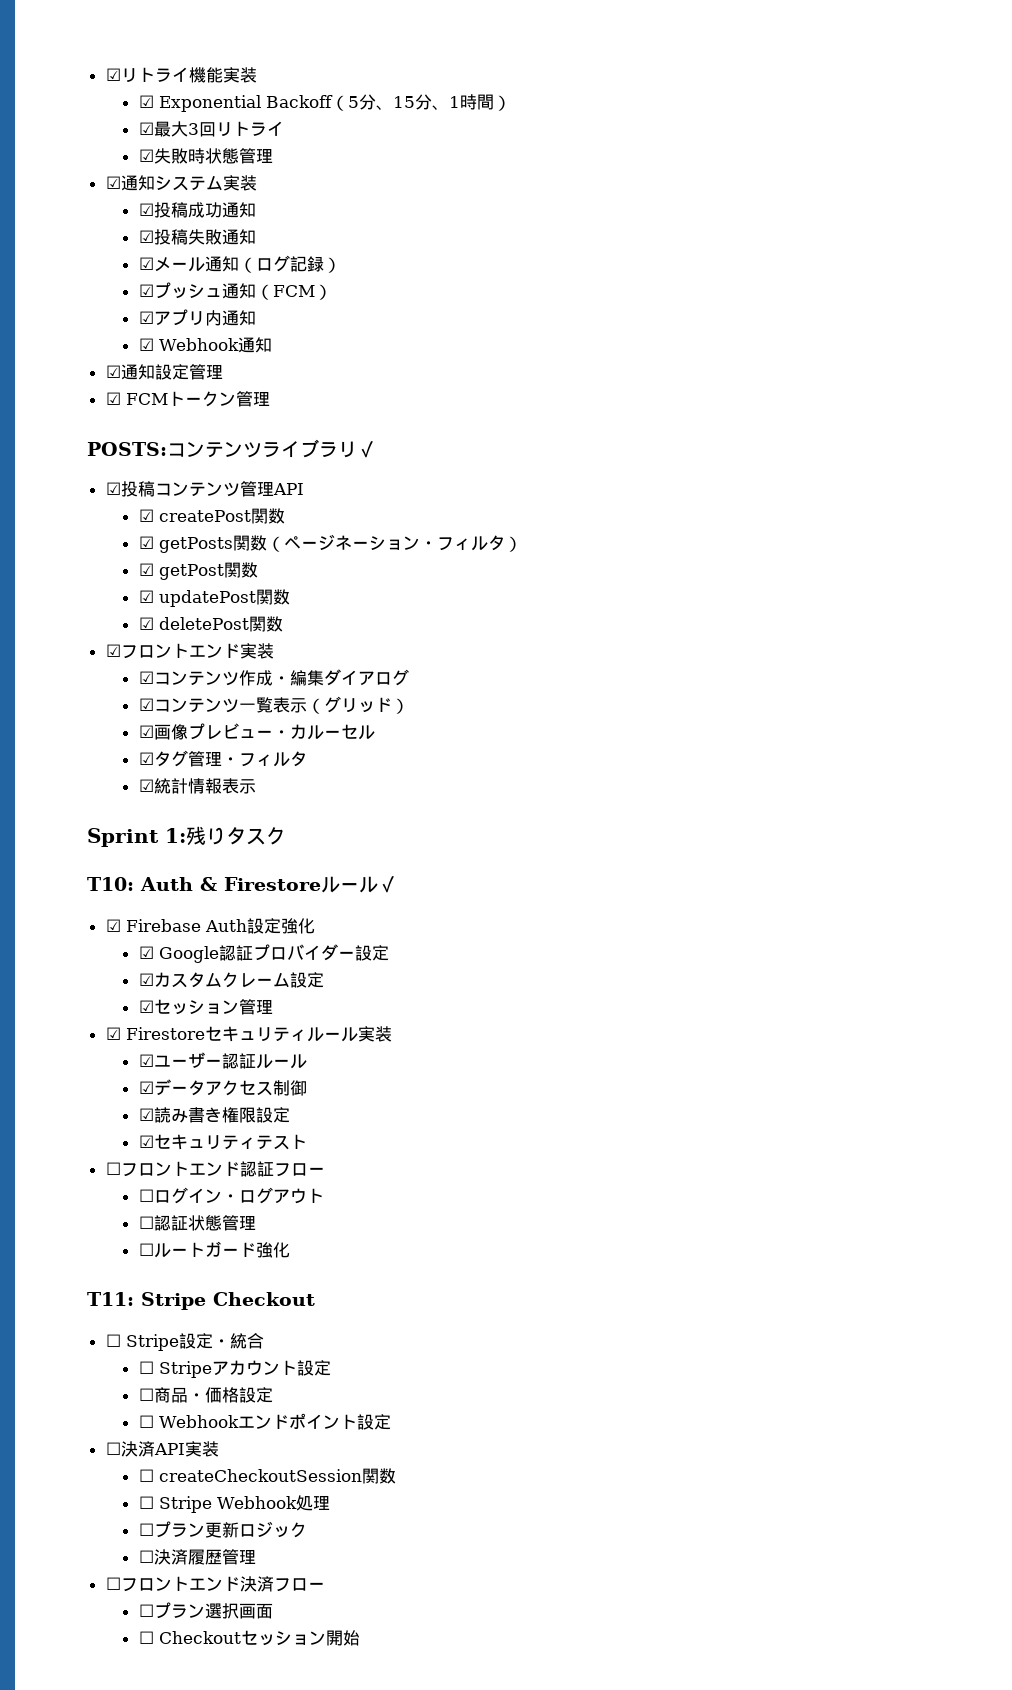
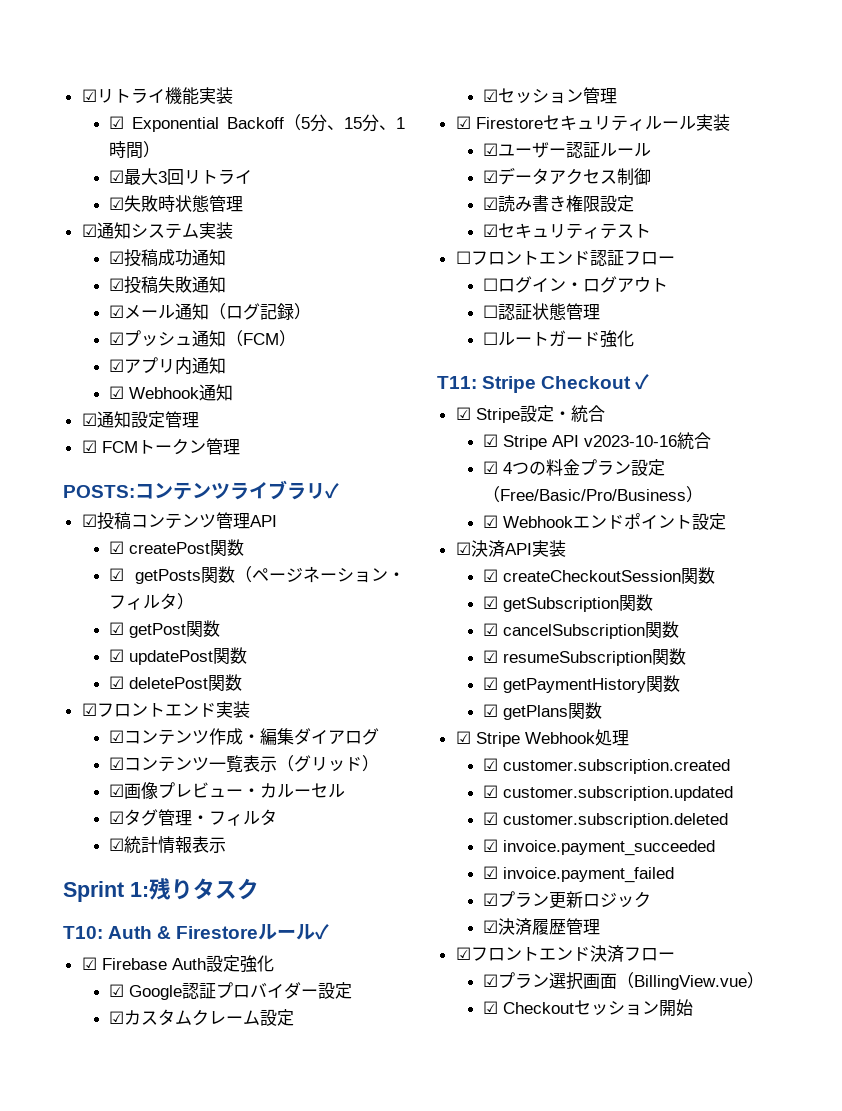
[105,1334,121,1347] // ☐ -> [635,374,650,390] [455,407,471,420] ✓ // ☑
[138,1360,331,1378] [138,1387,273,1403] [138,1415,154,1428] ☐ Stripeアカウント設定 // ☐商品・価格設定 // ☐ -> [482,432,711,450] [482,459,665,476] [482,486,703,503] [482,515,498,528] ☑ Stripe API v2023-10-16統合 // ☑ 4つの料金プラン設定（Free/Basic/Pro/Business） // ☑
[105,1442,121,1455] ☐ -> [455,542,471,555] ☑
[138,1469,154,1482] ☐ -> [482,569,498,582] ☑
[138,1495,330,1513] [138,1523,154,1536] ☐ Stripe Webhook処理 // ☐ -> [482,594,653,612] [482,621,679,639] [482,648,686,666] [482,675,680,693] [482,702,602,720] [455,729,629,747] [482,758,730,774] [482,785,733,801] [482,812,728,828] [482,839,715,856] [482,866,674,883] [482,893,498,906] ☑ getSubscription関数 // ☑ cancelSubscription関数 // ☑ resumeSubscription関数 // ☑ getPaymentHistory関数 // ☑ getPlans関数 // ☑ Stripe Webhook処理 // ☑ customer.subscription.created // ☑ customer.subscription.updated // ☑ customer.subscription.deleted // ☑ invoice.payment_succeeded // ☑ invoice.payment_failed // ☑
[138,1550,154,1563] ☐ -> [482,920,498,933] ☑
[105,1577,121,1590] ☐ -> [455,947,471,960] ☑
[138,1604,154,1617] ☐ -> [482,974,498,987] ☑
[138,1631,154,1644] // ☐ -> [616,972,764,990] [482,1001,498,1014] （BillingView.vue） // ☑

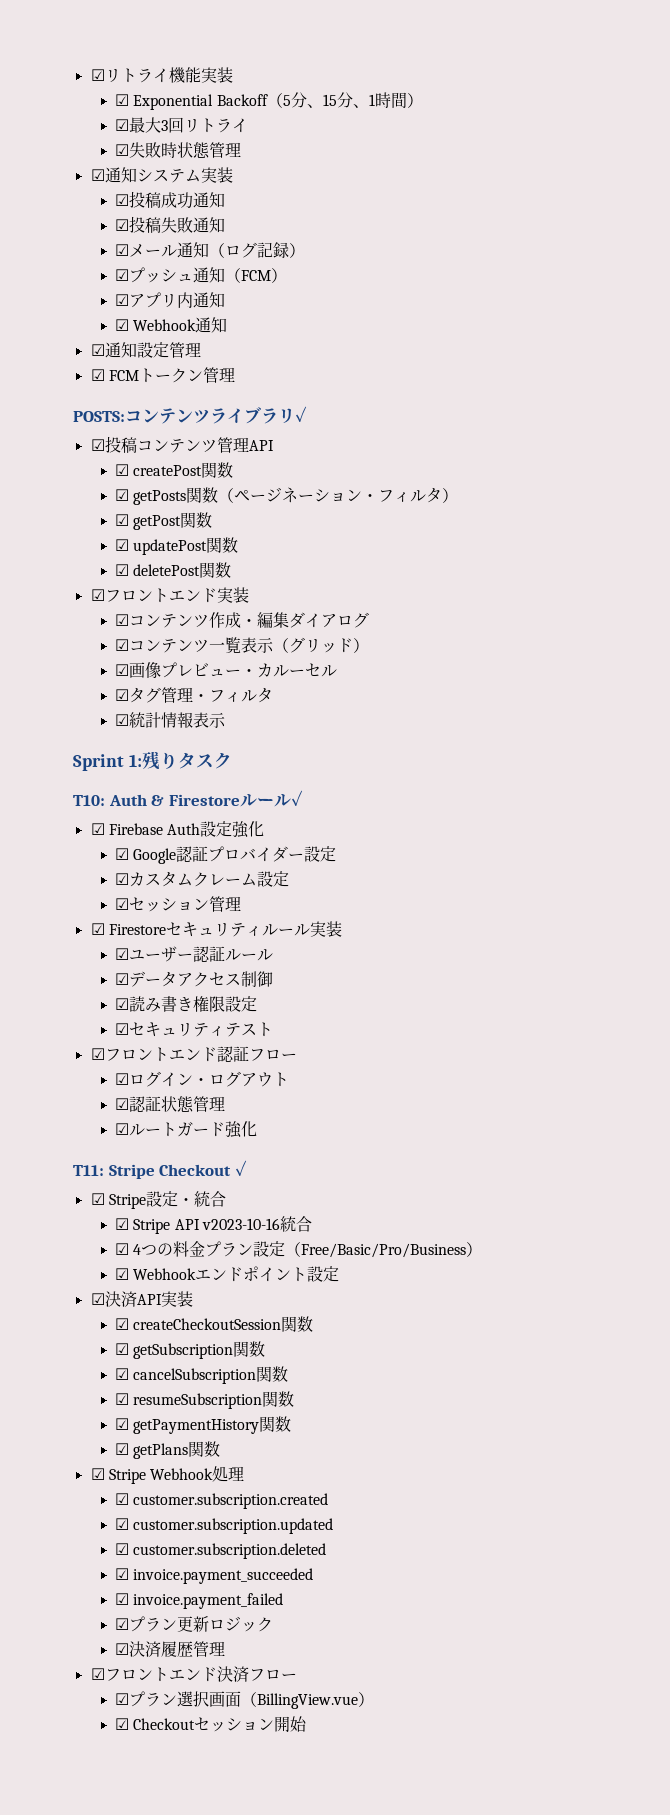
[455,251,471,264] ☐ -> [90,1048,105,1060] ☑
[482,278,498,291] ☐ -> [115,1073,130,1085] ☑
[482,305,498,318] ☐ -> [115,1098,130,1110] ☑
[482,332,498,345] ☐ -> [115,1123,130,1135] ☑

